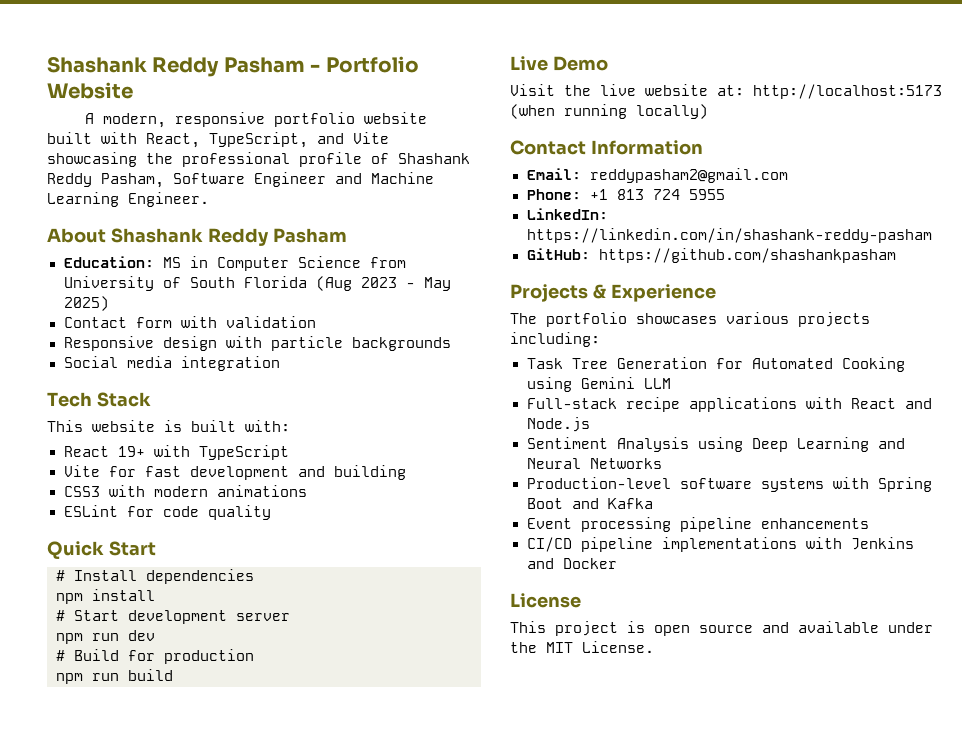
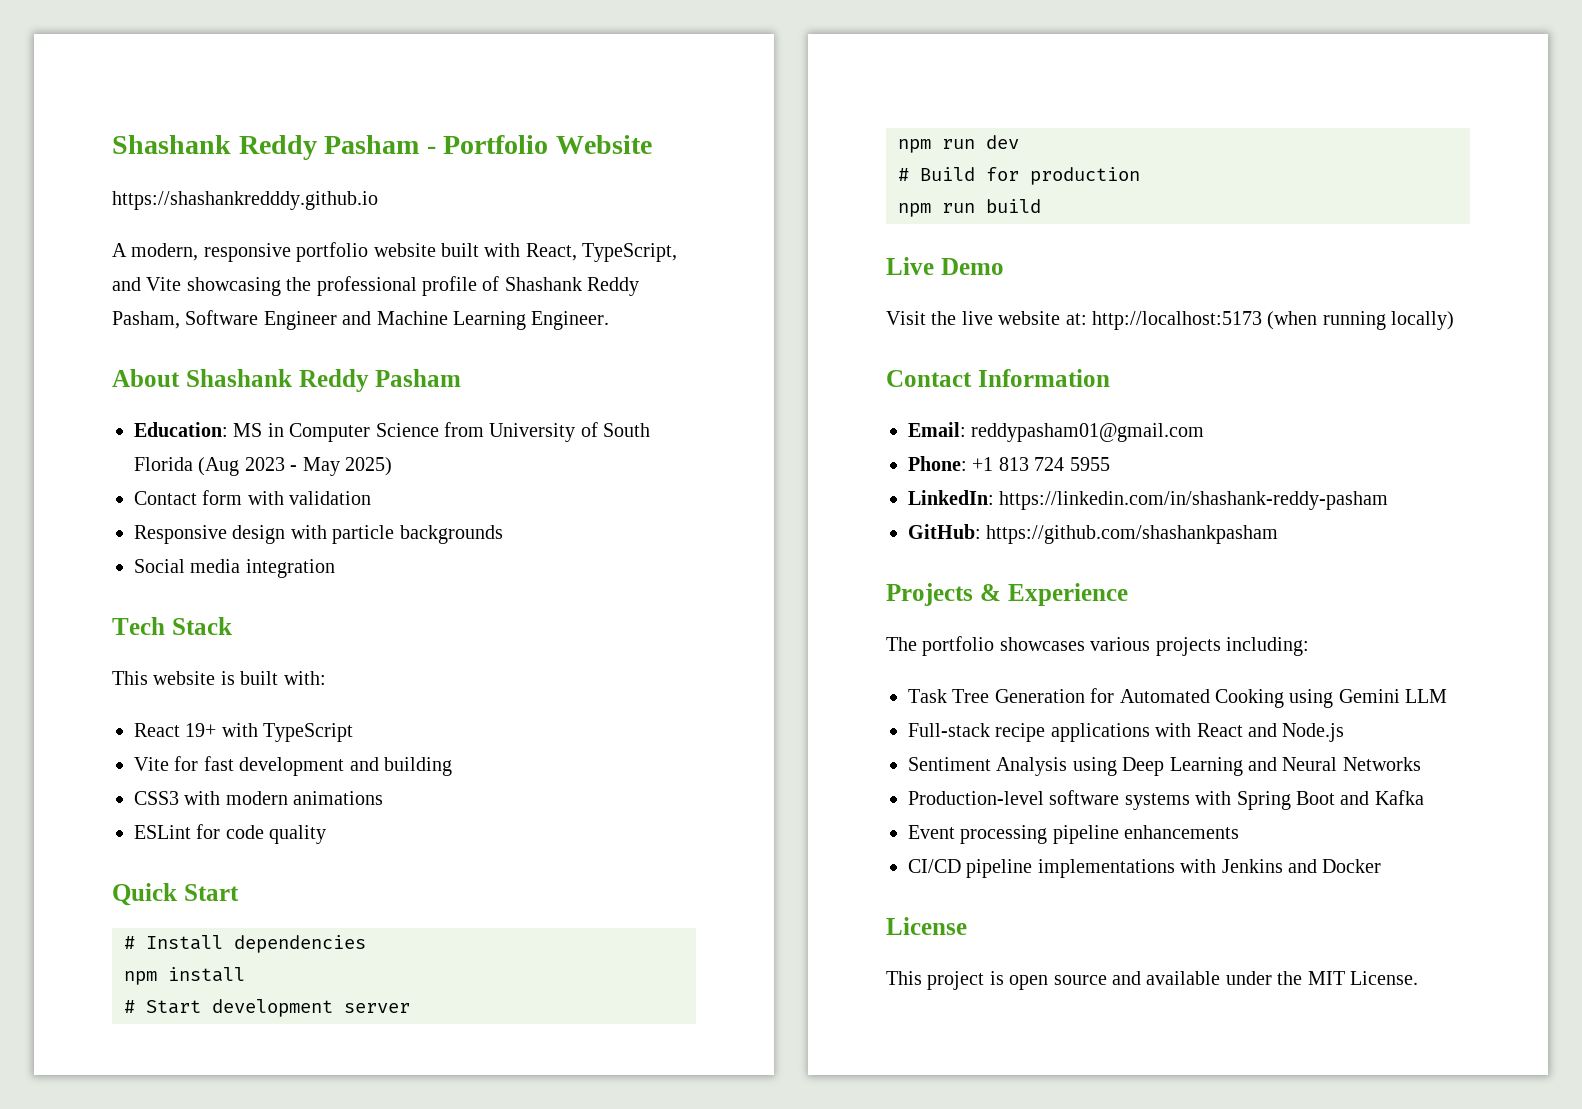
(133, 90) none -> [112,191,378,210] // https://shashankredddy.github.io
[589,168,788,183] reddypasham2@gmail.com -> [971,423,1205,442] reddypasham01@gmail.com

